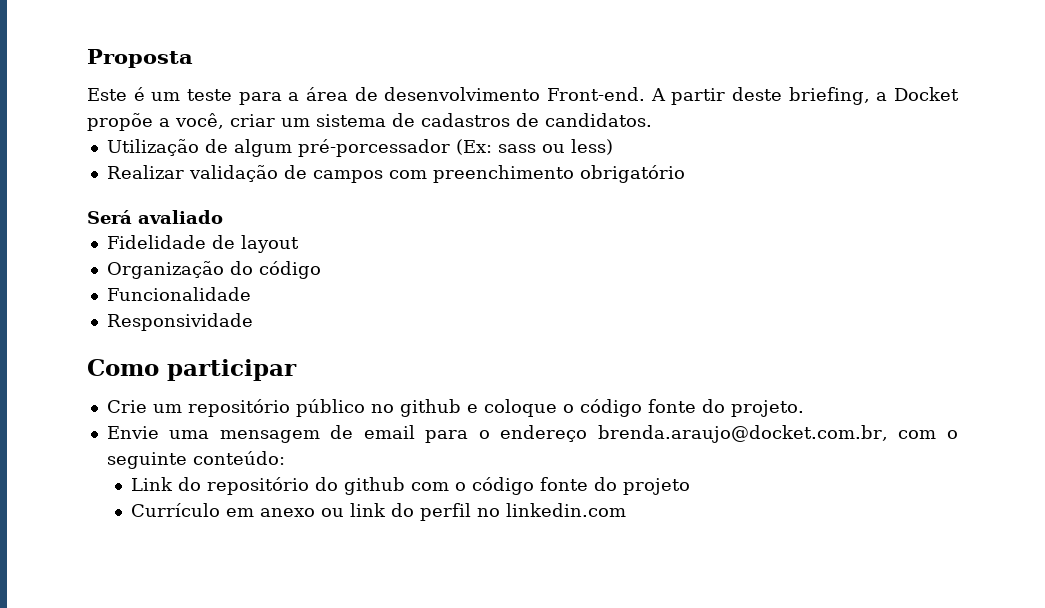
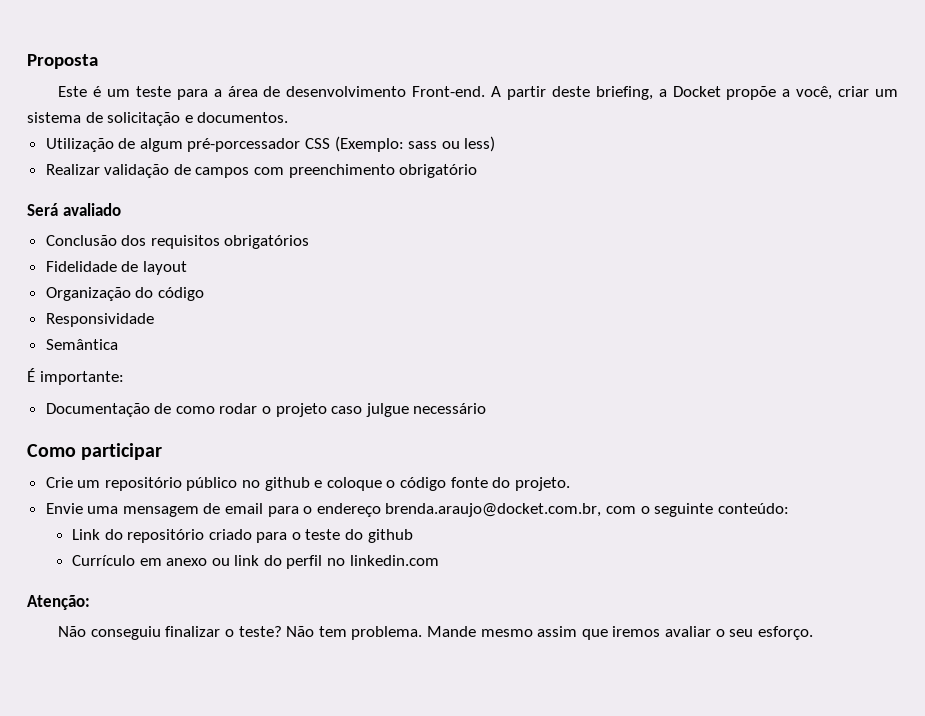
[421,113,652,127] cadastros de candidatos. -> [107,112,289,126] solicitação e documentos.
[455,139,492,155] (Ex: -> [305,136,404,152] CSS (Exemplo:
(223, 217) none -> [45,235,310,249] // Conclusão dos requisitos obrigatórios
[106,287,251,301] [106,313,253,331] Funcionalidade // Responsividade -> [45,313,154,327] [45,339,118,350] [27,368,124,385] [45,403,487,417] Responsividade // Semântica // É importante: // Documentação de como rodar o projeto caso julgue necessário
[314,477,690,495] do github com o código fonte do projeto -> [208,529,413,543] criado para o teste do github
(626, 510) none -> [27,595,90,610] [58,626,813,640] // Atenção: // Não conseguiu finalizar o teste? Não tem problema. Mande mesmo assim que iremos avaliar o seu esforço.

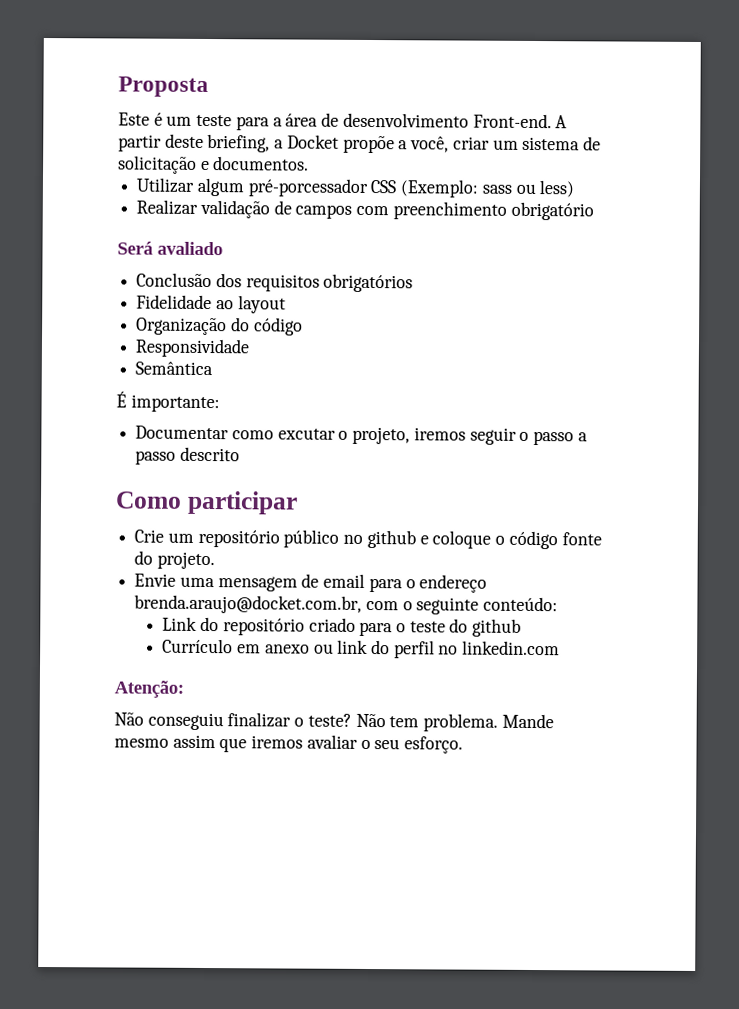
[45,138,136,152] Utilização de -> [136,177,195,193] Utilizar
[121,261,139,272] de -> [215,300,234,310] ao
[45,403,487,417] Documentação de como rodar o projeto caso julgue necessário -> [135,425,588,446] [135,446,240,465] Documentar como excutar o projeto, iremos seguir o passo a passo descrito

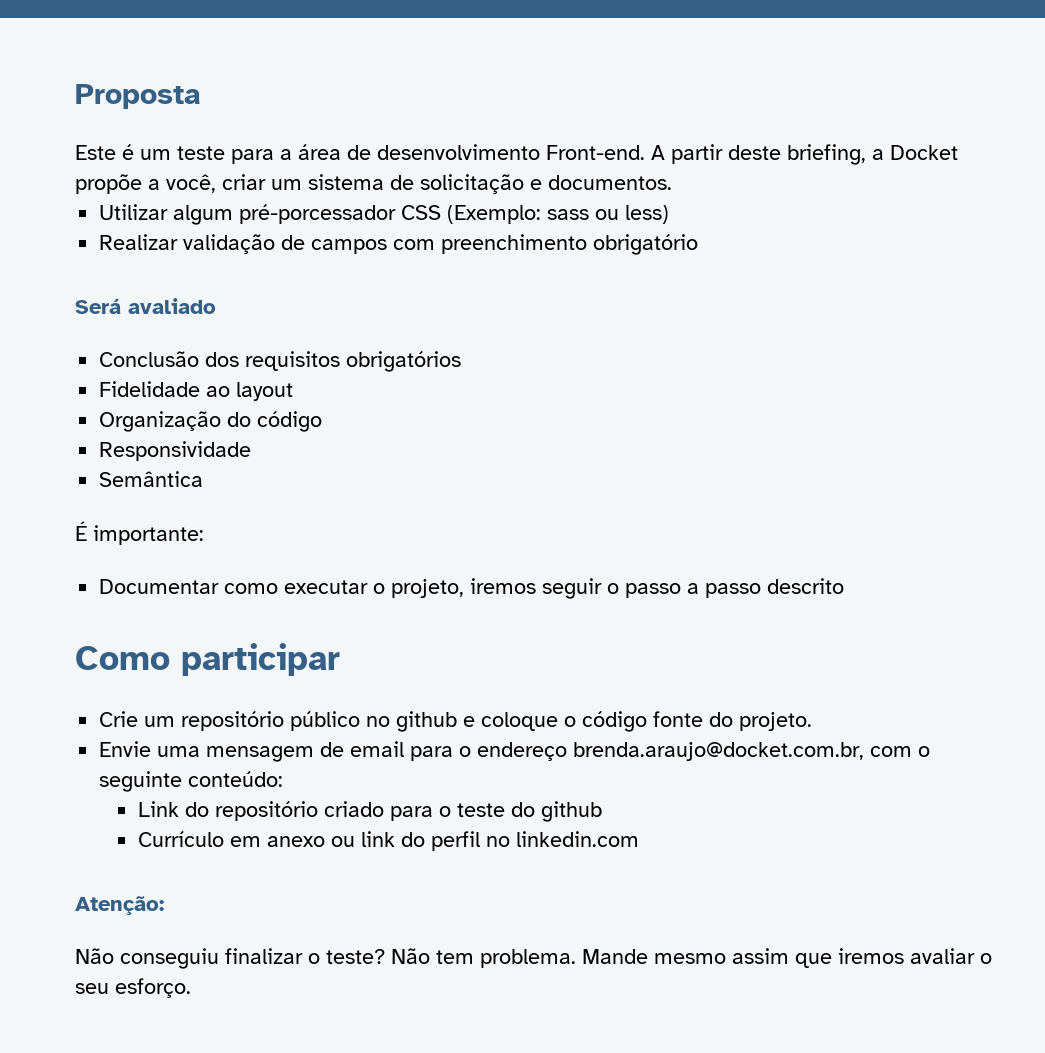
[277,428,336,440] excutar -> [284,580,369,594] executar

